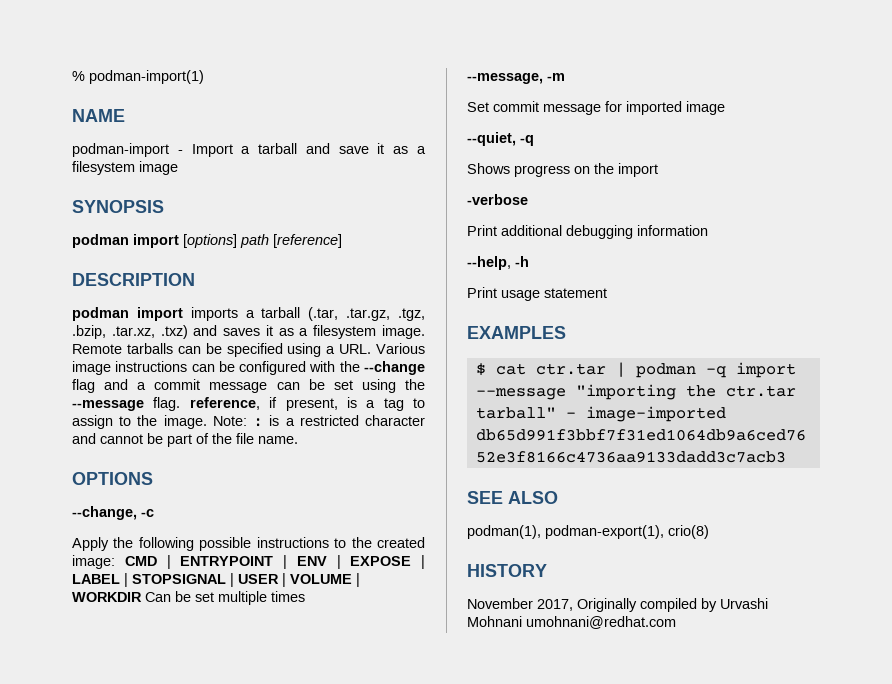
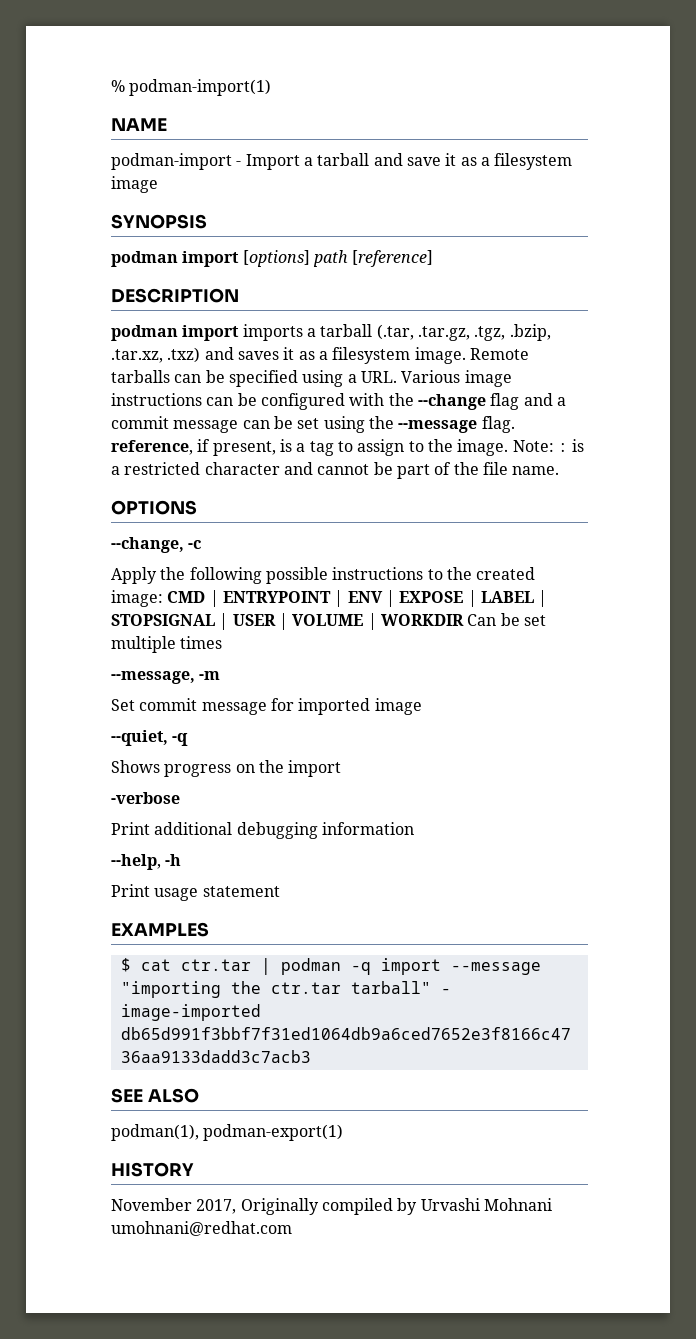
[545,525,709,539] podman-export(1), crio(8) -> [203,1124,344,1141] podman-export(1)

